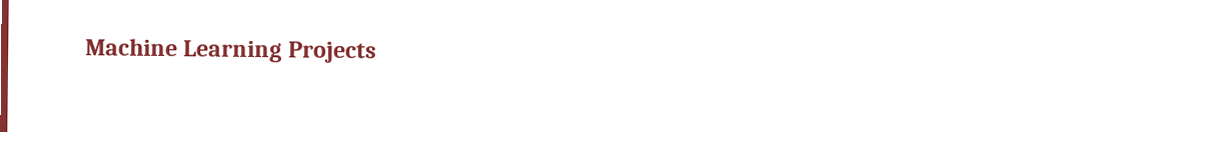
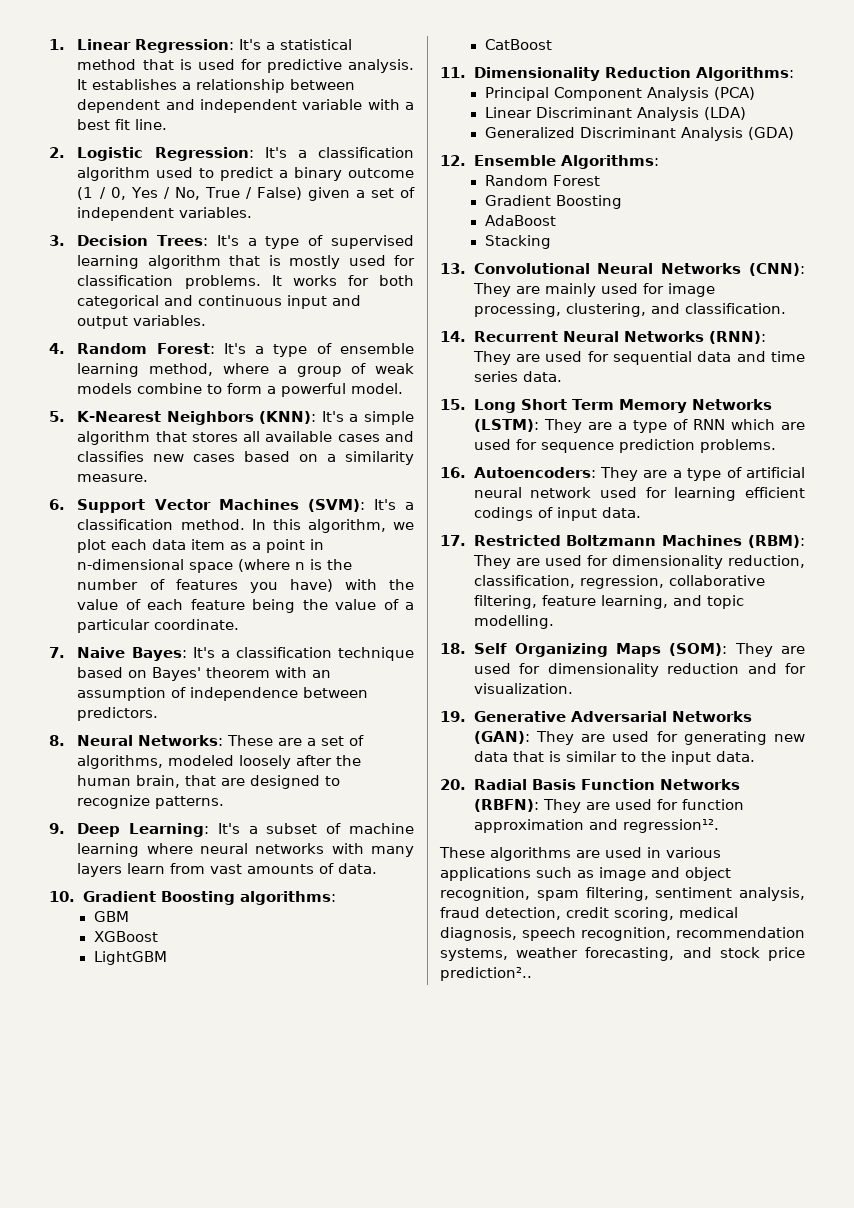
[85,38,377,64] Machine Learning Projects -> [49,39,353,53] [77,59,414,73] [77,79,356,93] [77,99,415,113] [77,119,168,130] [49,147,414,161] [77,167,415,181] [77,187,416,201] [77,207,253,221] [49,235,415,249] [77,255,416,269] [77,275,414,289] [77,295,362,309] [77,315,207,329] [49,343,414,357] [77,363,415,377] [77,383,404,397] [49,411,415,425] [77,431,414,445] [77,451,415,465] [77,474,149,482] [49,499,414,513] [77,519,414,533] [77,539,325,553] [77,559,353,573] [77,579,415,593] [77,599,414,613] [77,619,240,633] [49,647,415,661] [77,667,332,681] [77,687,369,701] [77,707,159,721] [49,735,365,746] [77,755,362,769] [77,775,341,789] [77,795,225,809] [49,823,414,837] [77,843,415,857] [77,863,378,877] [49,891,336,905] [93,911,129,922] [93,931,158,942] [93,951,167,965] [484,39,552,50] [440,67,794,81] [484,87,755,101] [484,107,746,121] [484,127,794,141] [440,155,659,169] [484,175,600,186] [484,195,622,209] [484,215,556,226] [484,235,551,249] [440,263,805,276] [472,283,715,297] [473,303,786,317] [440,331,766,344] [472,351,805,365] [473,371,562,382] [440,399,773,413] [473,419,805,433] [473,439,776,453] [440,467,805,481] [473,487,805,501] [473,507,641,521] [440,535,805,548] [472,555,805,569] [473,575,765,589] [473,595,744,609] [473,615,554,629] [440,643,805,657] [473,663,806,677] [473,683,573,694] [440,711,752,722] [473,731,805,745] [473,751,755,765] [440,779,740,790] [473,799,744,813] [473,819,719,833] [439,847,721,861] [440,867,731,881] [440,887,805,901] [440,907,738,921] [440,927,805,941] [440,947,805,961] [440,967,532,981] 1. Linear Regression: It's a statistical method that is used for predictive analysis. It establishes a relationship between dependent and independent variable with a best fit line. // 2. Logistic Regression: It's a classification algorithm used to predict a binary outcome (1 / 0, Yes / No, True / False) given a set of independent variables. // 3. Decision Trees: It's a type of supervised learning algorithm that is mostly used for classification problems. It works for both categorical and continuous input and output variables. // 4. Random Forest: It's a type of ensemble learning method, where a group of weak models combine to form a powerful model. // 5. K-Nearest Neighbors (KNN): It's a simple algorithm that stores all available cases and classifies new cases based on a similarity measure. // 6. Support Vector Machines (SVM): It's a classification method. In this algorithm, we plot each data item as a point in n-dimensional space (where n is the number of features you have) with the value of each feature being the value of a particular coordinate. // 7. Naive Bayes: It's a classification technique based on Bayes' theorem with an assumption of independence between predictors. // 8. Neural Networks: These are a set of algorithms, modeled loosely after the human brain, that are designed to recognize patterns. // 9. Deep Learning: It's a subset of machine learning where neural networks with many layers learn from vast amounts of data. // 10. Gradient Boosting algorithms: // GBM // XGBoost // LightGBM // CatBoost // 11. Dimensionality Reduction Algorithms: // Principal Component Analysis (PCA) // Linear Discriminant Analysis (LDA) // Generalized Discriminant Analysis (GDA) // 12. Ensemble Algorithms: // Random Forest // Gradient Boosting // AdaBoost // Stacking // 13. Convolutional Neural Networks (CNN): They are mainly used for image processing, clustering, and classification. // 14. Recurrent Neural Networks (RNN): They are used for sequential data and time series data. // 15. Long Short Term Memory Networks (LSTM): They are a type of RNN which are used for sequence prediction problems. // 16. Autoencoders: They are a type of artificial neural network used for learning efficient codings of input data. // 17. Restricted Boltzmann Machines (RBM): They are used for dimensionality reduction, classification, regression, collaborative filtering, feature learning, and topic modelling. // 18. Self Organizing Maps (SOM): They are used for dimensionality reduction and for visualization. // 19. Generative Adversarial Networks (GAN): They are used for generating new data that is similar to the input data. // 20. Radial Basis Function Networks (RBFN): They are used for function approximation and regression¹². // These algorithms are used in various applications such as image and object recognition, spam filtering, sentiment analysis, fraud detection, credit scoring, medical diagnosis, speech recognition, recommendation systems, weather forecasting, and stock price prediction²..

